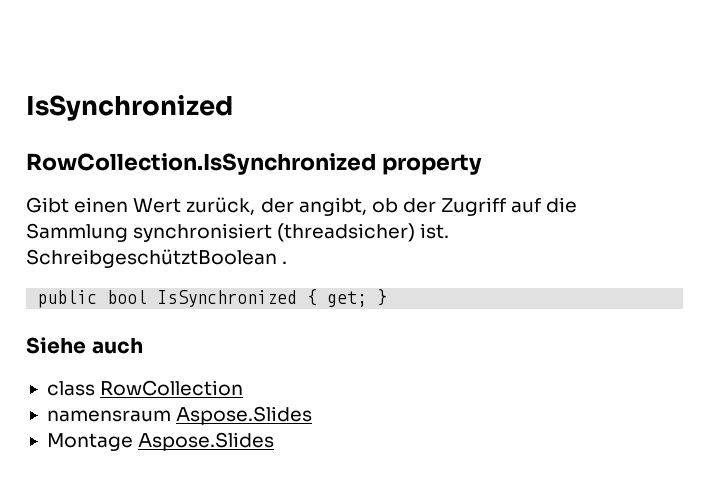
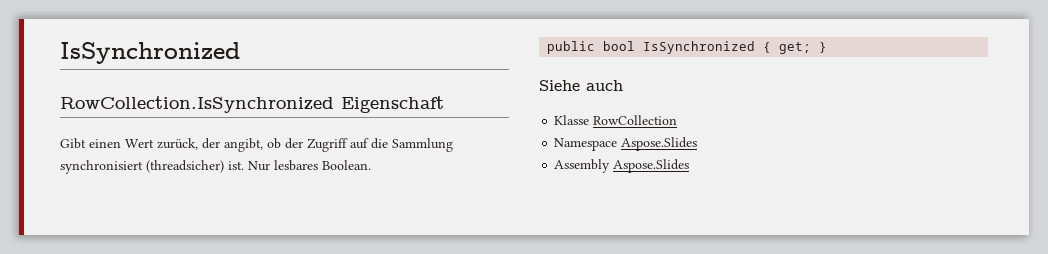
[381,154,482,175] property -> [341,96,444,113] Eigenschaft
[26,249,288,268] SchreibgeschütztBoolean . -> [248,160,371,171] Nur lesbares Boolean.
[46,381,95,396] class -> [554,115,590,125] Klasse
[46,410,171,422] namensraum -> [554,138,618,151] Namespace
[46,433,133,451] Montage -> [554,159,611,173] Assembly

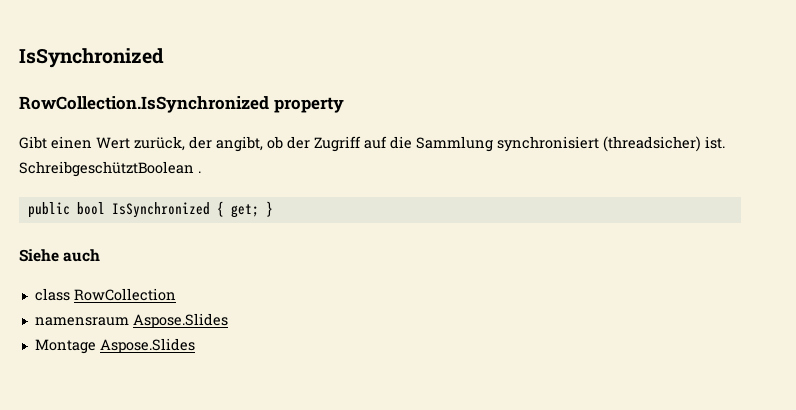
[341,96,444,113] Eigenschaft -> [273,97,344,113] property
[248,160,371,171] Nur lesbares Boolean. -> [19,161,201,177] SchreibgeschütztBoolean .
[554,115,590,125] Klasse -> [34,288,70,301] class
[554,138,618,151] Namespace -> [34,317,129,326] namensraum
[554,159,611,173] Assembly -> [34,339,96,354] Montage

